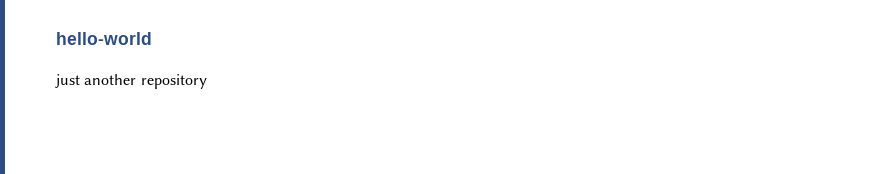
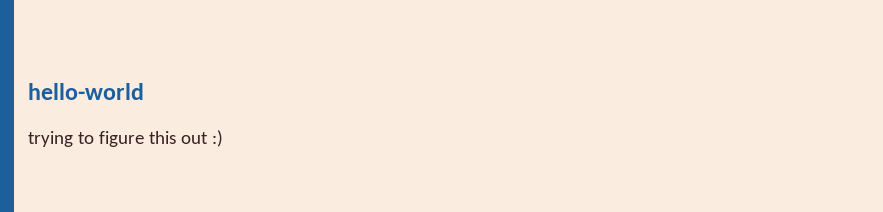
[55,74,207,89] just another repository -> [28,130,223,147] trying to figure this out :)

